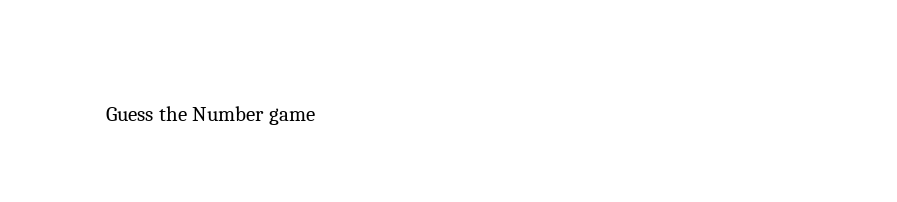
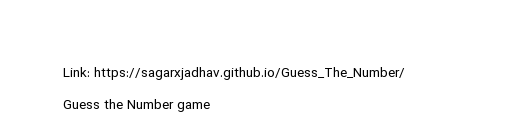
(106, 114) none -> [63,67,405,80] Link: https://sagarxjadhav.github.io/Guess_The_Number/ //

